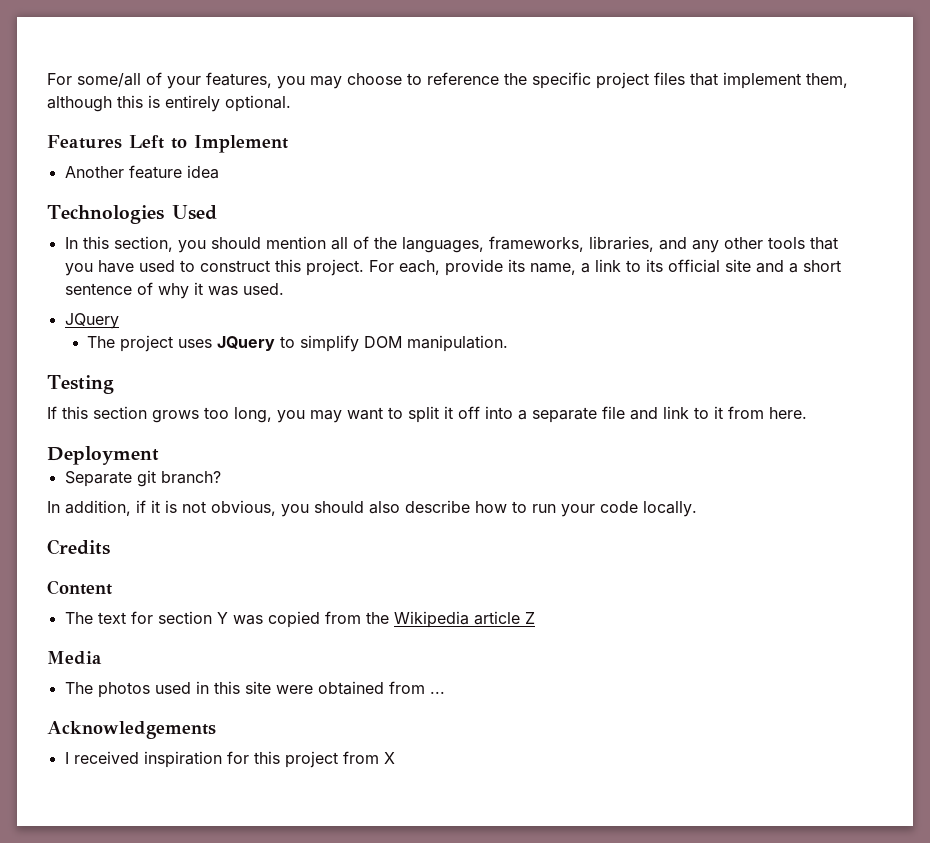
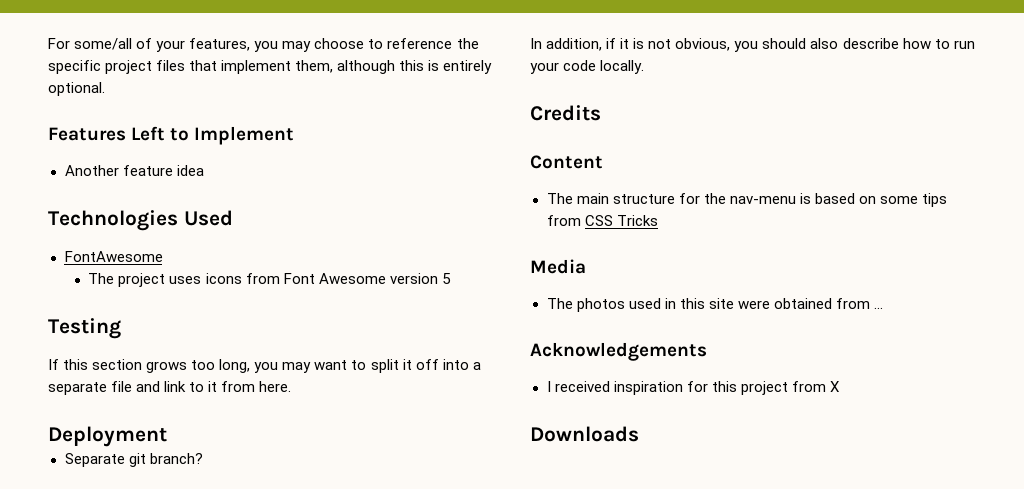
[64,236,838,253] [64,259,841,276] [64,282,284,299] [64,313,119,329] [87,335,509,352] In this section, you should mention all of the languages, frameworks, libraries, and any other tools that you have used to construct this project. For each, provide its name, a link to its official site and a short sentence of why it was used. // JQuery // The project uses JQuery to simplify DOM manipulation. -> [64,251,163,262] [88,273,451,287] FontAwesome // The project uses icons from Font Awesome version 5
[97,611,535,628] text for section Y was copied from the Wikipedia article Z -> [576,193,947,207] [546,215,658,226] main structure for the nav-menu is based on some tips from CSS Tricks
(395, 758) none -> [530,426,639,442] // Downloads

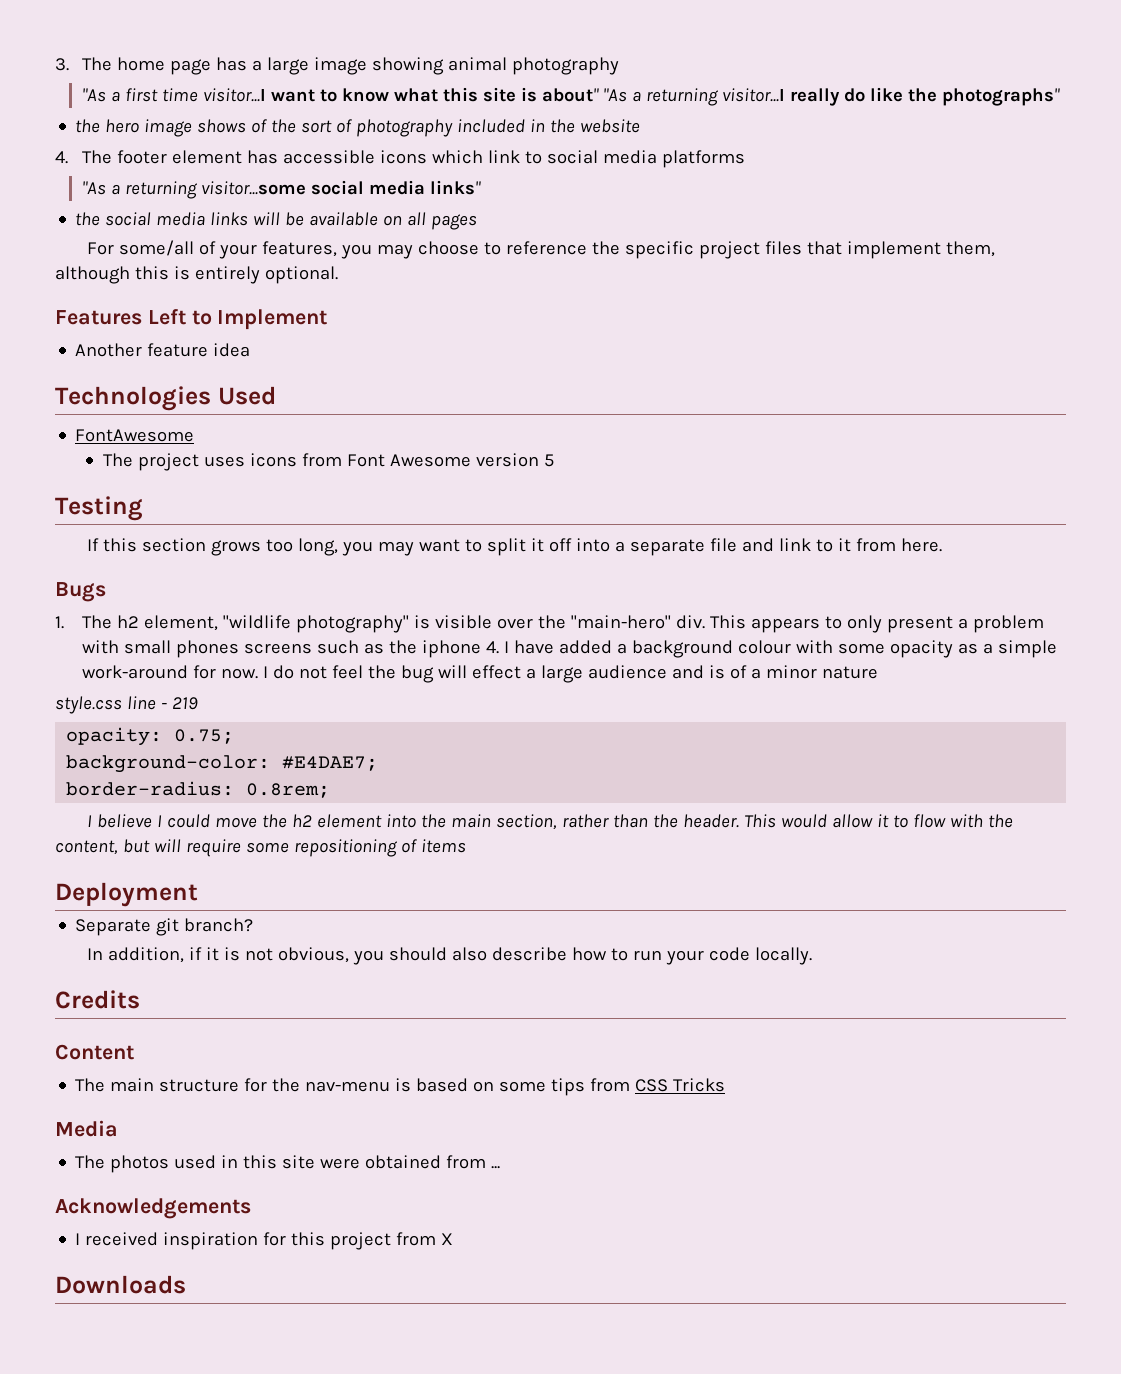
(48, 43) none -> [55,57,620,75] [82,87,1061,106] [75,119,641,137] [55,150,746,168] [82,180,482,199] [75,212,478,230] 3. The home page has a large image showing animal photography // "As a first time visitor...I want to know what this site is about" "As a returning visitor...I really do like the photographs" // the hero image shows of the sort of photography included in the website // 4. The footer element has accessible icons which link to social media platforms // "As a returning visitor...some social media links" // the social media links will be available on all pages //
(292, 386) none -> [55,582,106,602] [55,615,1045,633] [82,640,1058,658] [82,665,879,683] [55,696,198,714] [66,727,235,746] [66,755,379,773] [66,781,331,798] [87,814,1014,830] [55,839,466,857] // Bugs // 1. The h2 element, "wildlife photography" is visible over the "main-hero" div. This appears to only present a problem with small phones screens such as the iphone 4. I have added a background colour with some opacity as a simple work-around for now. I do not feel the bug will effect a large audience and is of a minor nature // style.css line - 219 // opacity: 0.75; // background-color: #E4DAE7; // border-radius: 0.8rem; // I believe I could move the h2 element into the main section, rather than the header. This would allow it to flow with the content, but will require some repositioning of items

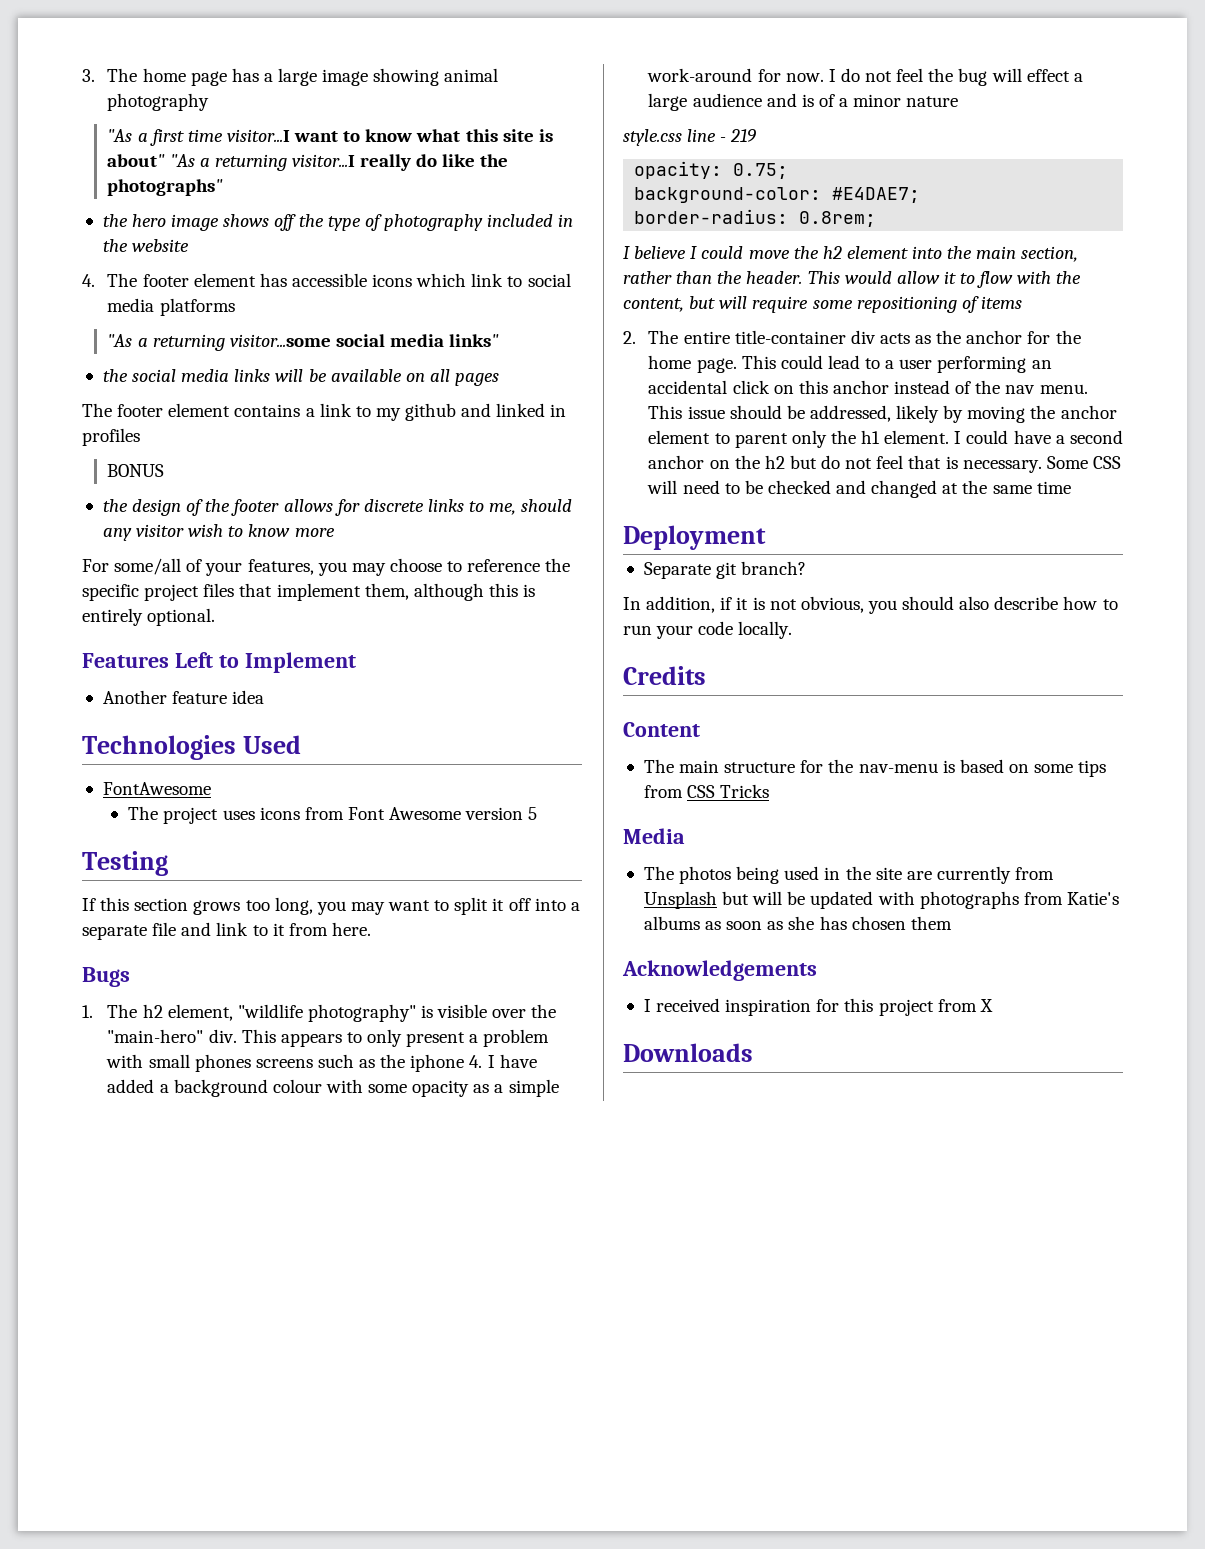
[251,119,333,133] of the sort -> [274,214,361,231] off the type
(478, 222) none -> [82,403,567,421] [82,428,140,446] [107,464,165,477] [102,499,573,516] [102,524,335,541] // The footer element contains a link to my github and linked in profiles // BONUS // the design of the footer allows for discrete links to me, should any visitor wish to know more
(466, 846) none -> [623,330,1081,344] [648,355,1052,373] [648,380,1088,394] [648,405,1117,423] [648,430,1123,448] [648,455,1121,473] [647,480,1071,498] // 2. The entire title-container div acts as the anchor for the home page. This could lead to a user performing an accidental click on this anchor instead of the nav menu. This issue should be addressed, likely by moving the anchor element to parent only the h1 element. I could have a second anchor on the h2 but do not feel that is necessary. Some CSS will need to be checked and changed at the same time
(170, 1164) none -> [736,866,780,884] being
[243,1155,501,1169] this site were obtained from ... -> [845,866,1055,884] [643,891,1119,909] [643,916,952,930] the site are currently from Unsplash but will be updated with photographs from Katie's albums as soon as she has chosen them

